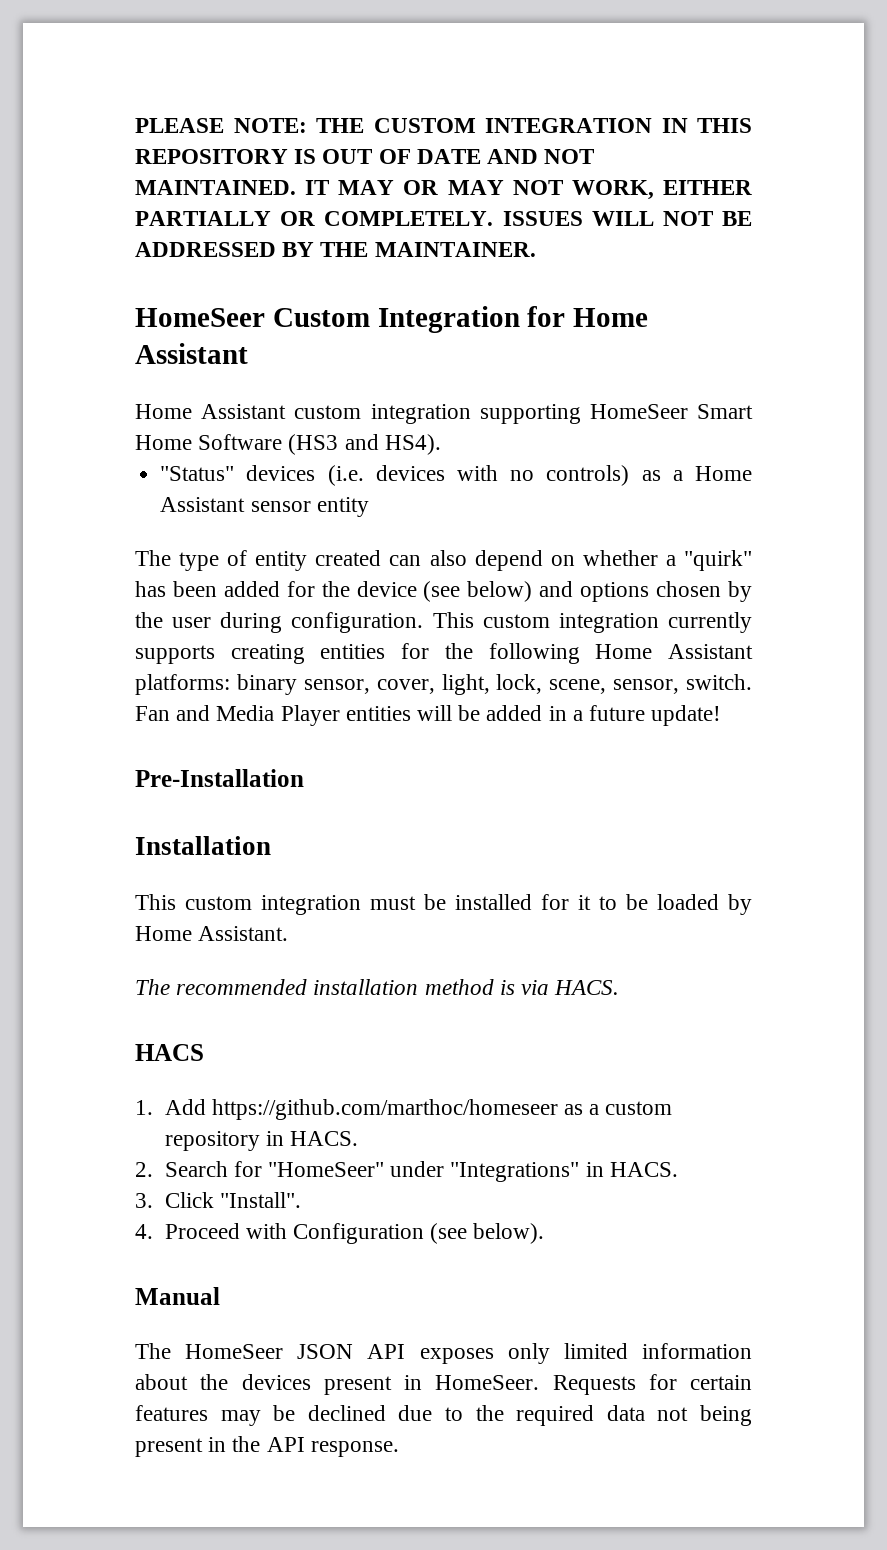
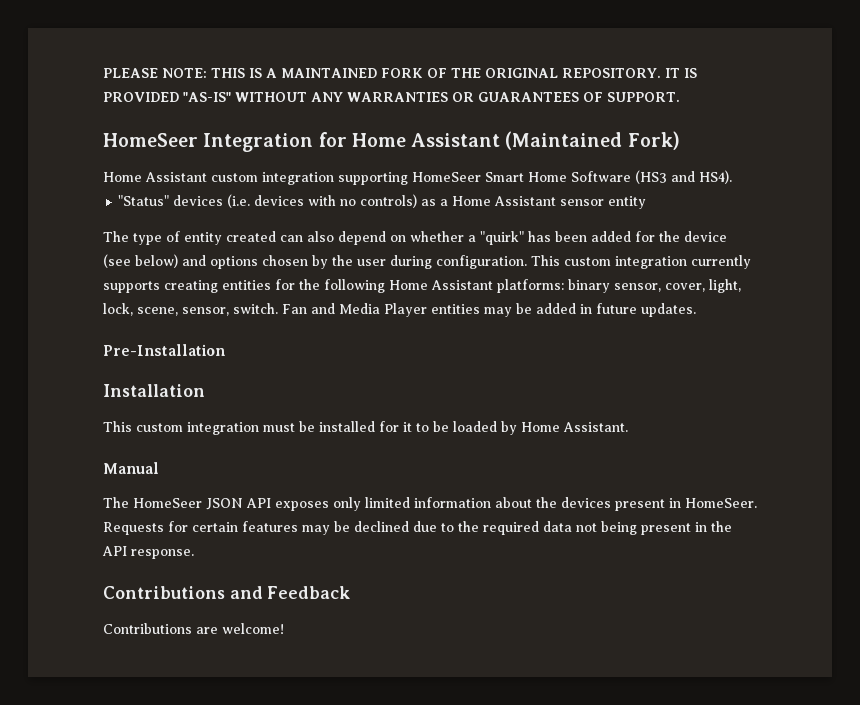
[316,118,752,133] [135,149,595,164] [135,180,752,200] [135,211,752,226] [135,242,536,257] [135,308,370,327] THE CUSTOM INTEGRATION IN THIS REPOSITORY IS OUT OF DATE AND NOT MAINTAINED. IT MAY OR MAY NOT WORK, EITHER PARTIALLY OR COMPLETELY. ISSUES WILL NOT BE ADDRESSED BY THE MAINTAINER. // HomeSeer Custom -> [211,68,697,78] [103,92,680,102] [103,133,198,147] THIS IS A MAINTAINED FORK OF THE ORIGINAL REPOSITORY. IT IS PROVIDED "AS-IS" WITHOUT ANY WARRANTIES OR GUARANTEES OF SUPPORT. // HomeSeer
(248, 353) none -> [505,131,680,150] (Maintained Fork)
[417,705,453,721] will -> [484,307,512,317] may
[572,705,722,726] a future update! -> [596,303,696,317] future updates.
[135,979,620,995] [135,1044,204,1061] [135,1099,673,1120] [164,1131,358,1151] [135,1161,678,1182] [135,1192,301,1208] [135,1223,545,1244] // The recommended installation method is via HACS. // HACS // 1. Add https://github.com/marthoc/homeseer as a custom repository in HACS. // 2. Search for "HomeSeer" under "Integrations" in HACS. // 3. Click "Install". // 4. Proceed with Configuration (see below). -> (628, 427) none
(399, 1449) none -> [103,586,351,599] [103,623,284,634] // Contributions and Feedback // Contributions are welcome!

